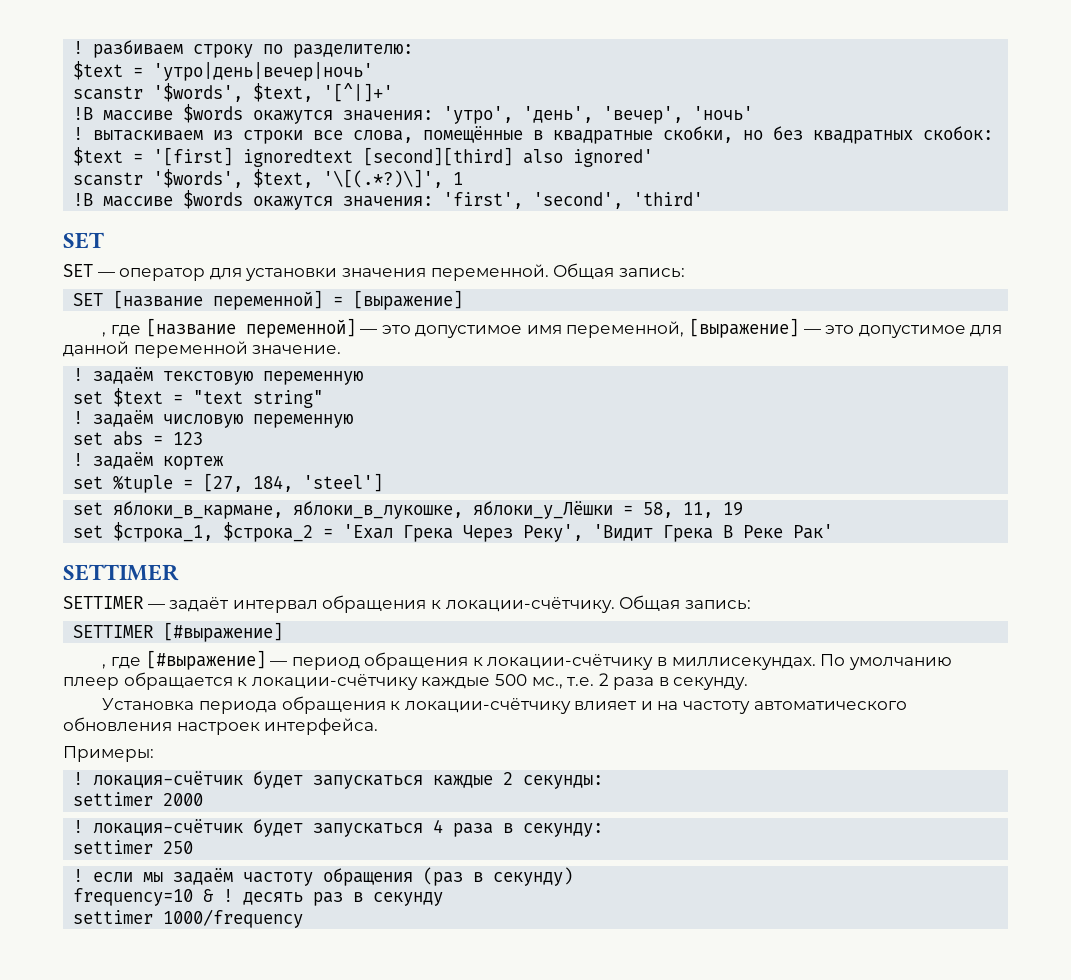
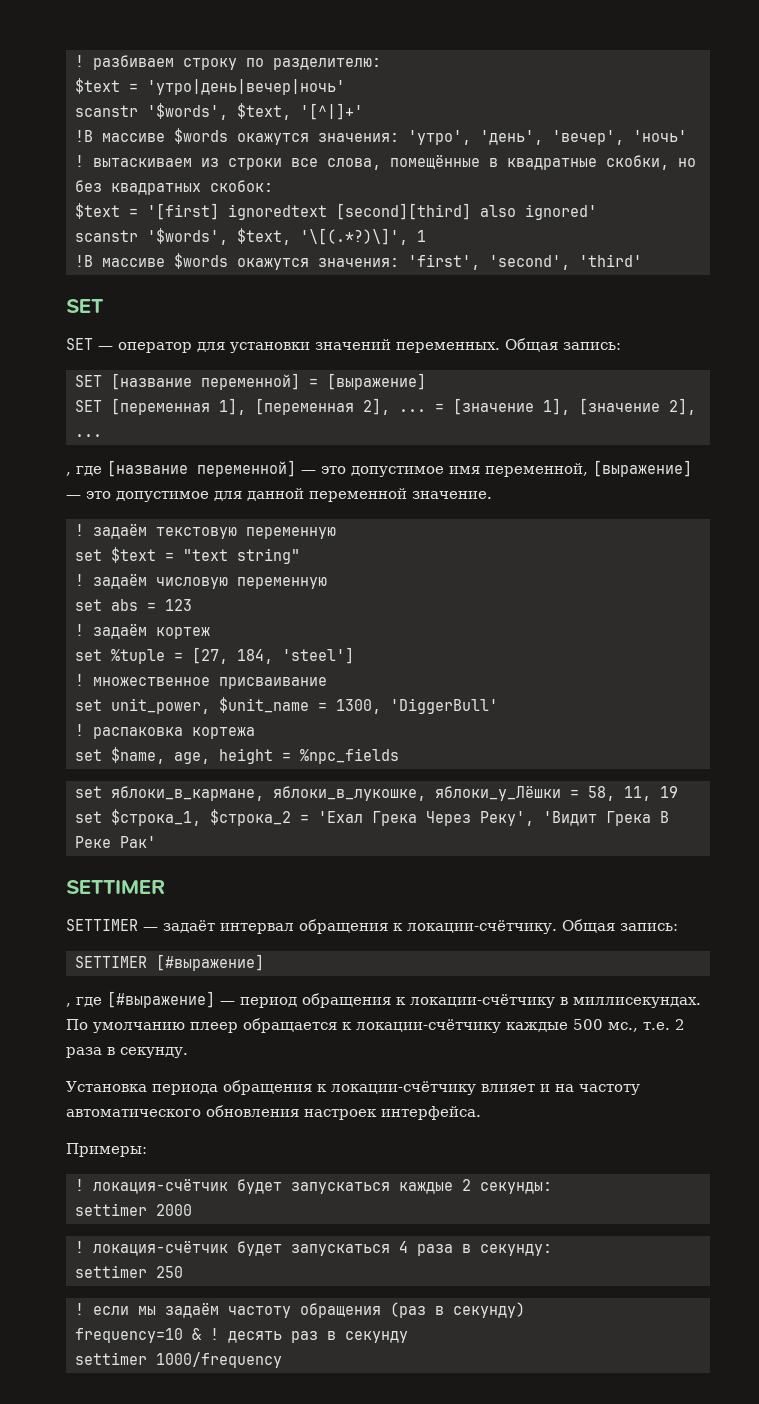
[341,264,549,281] значения переменной. -> [315,339,500,353] значений переменных.
(464, 300) none -> [74,398,696,415] [74,434,102,437] // SET [переменная 1], [переменная 2], ... = [значение 1], [значение 2], ...
(384, 482) none -> [74,674,327,689] [74,697,498,714] [74,724,255,739] [74,747,399,764] // ! множественное присваивание // set unit_power, $unit_name = 1300, 'DiggerBull' // ! распаковка кортежа // set $name, age, height = %npc_fields

